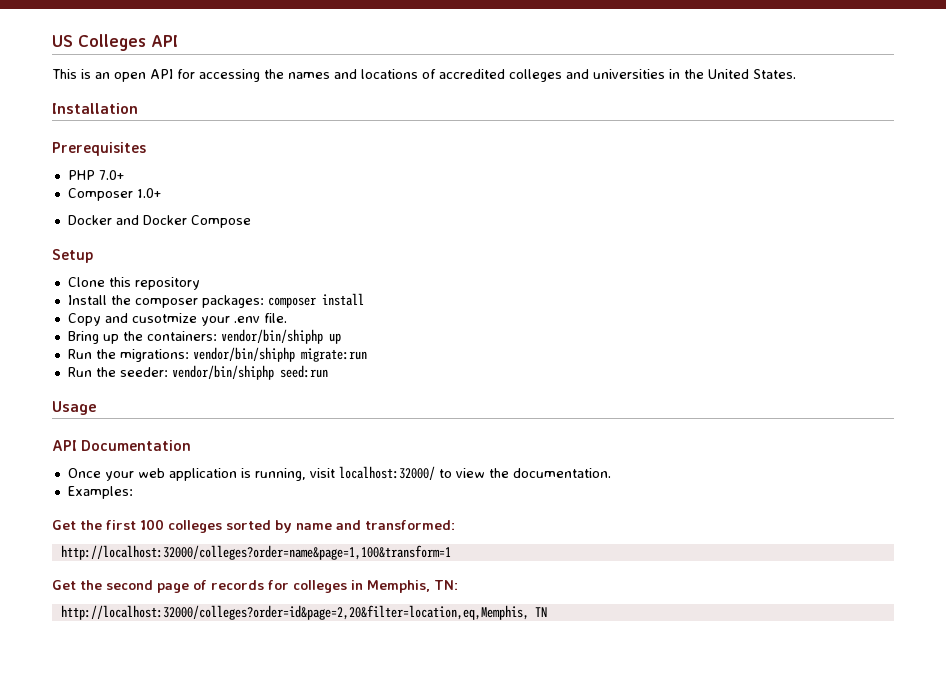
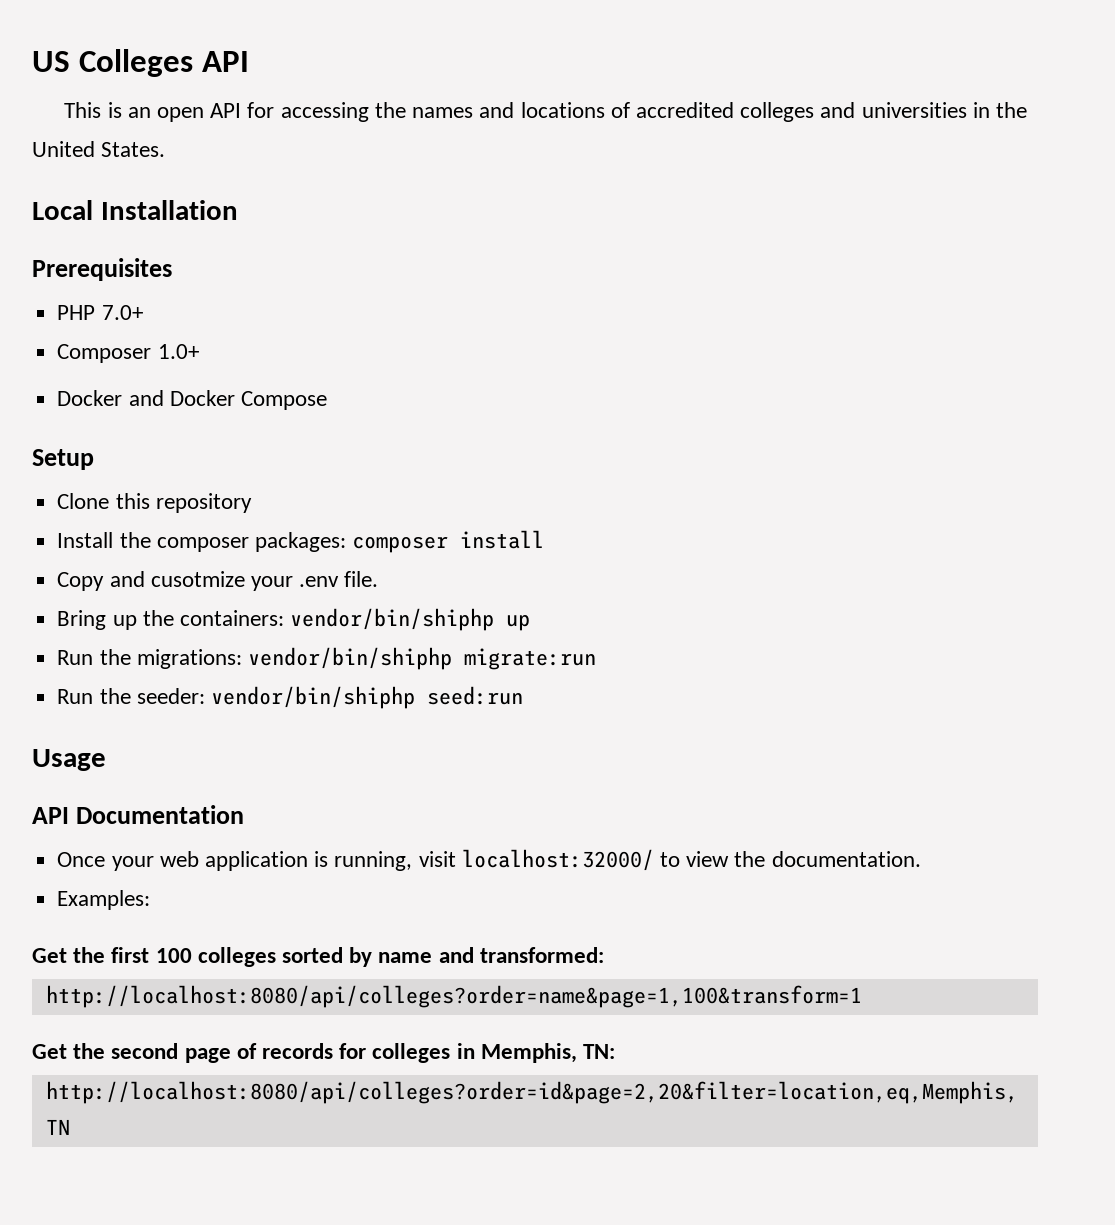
(796, 74) none -> [32,200,93,220] Local
[60,545,451,560] http://localhost:32000/colleges?order=name&page=1,100&transform=1 -> [45,985,862,1008] http://localhost:8080/api/colleges?order=name&page=1,100&transform=1
[60,605,529,620] http://localhost:32000/colleges?order=id&page=2,20&filter=location,eq,Memphis, -> [45,1081,1018,1104] http://localhost:8080/api/colleges?order=id&page=2,20&filter=location,eq,Memphis,

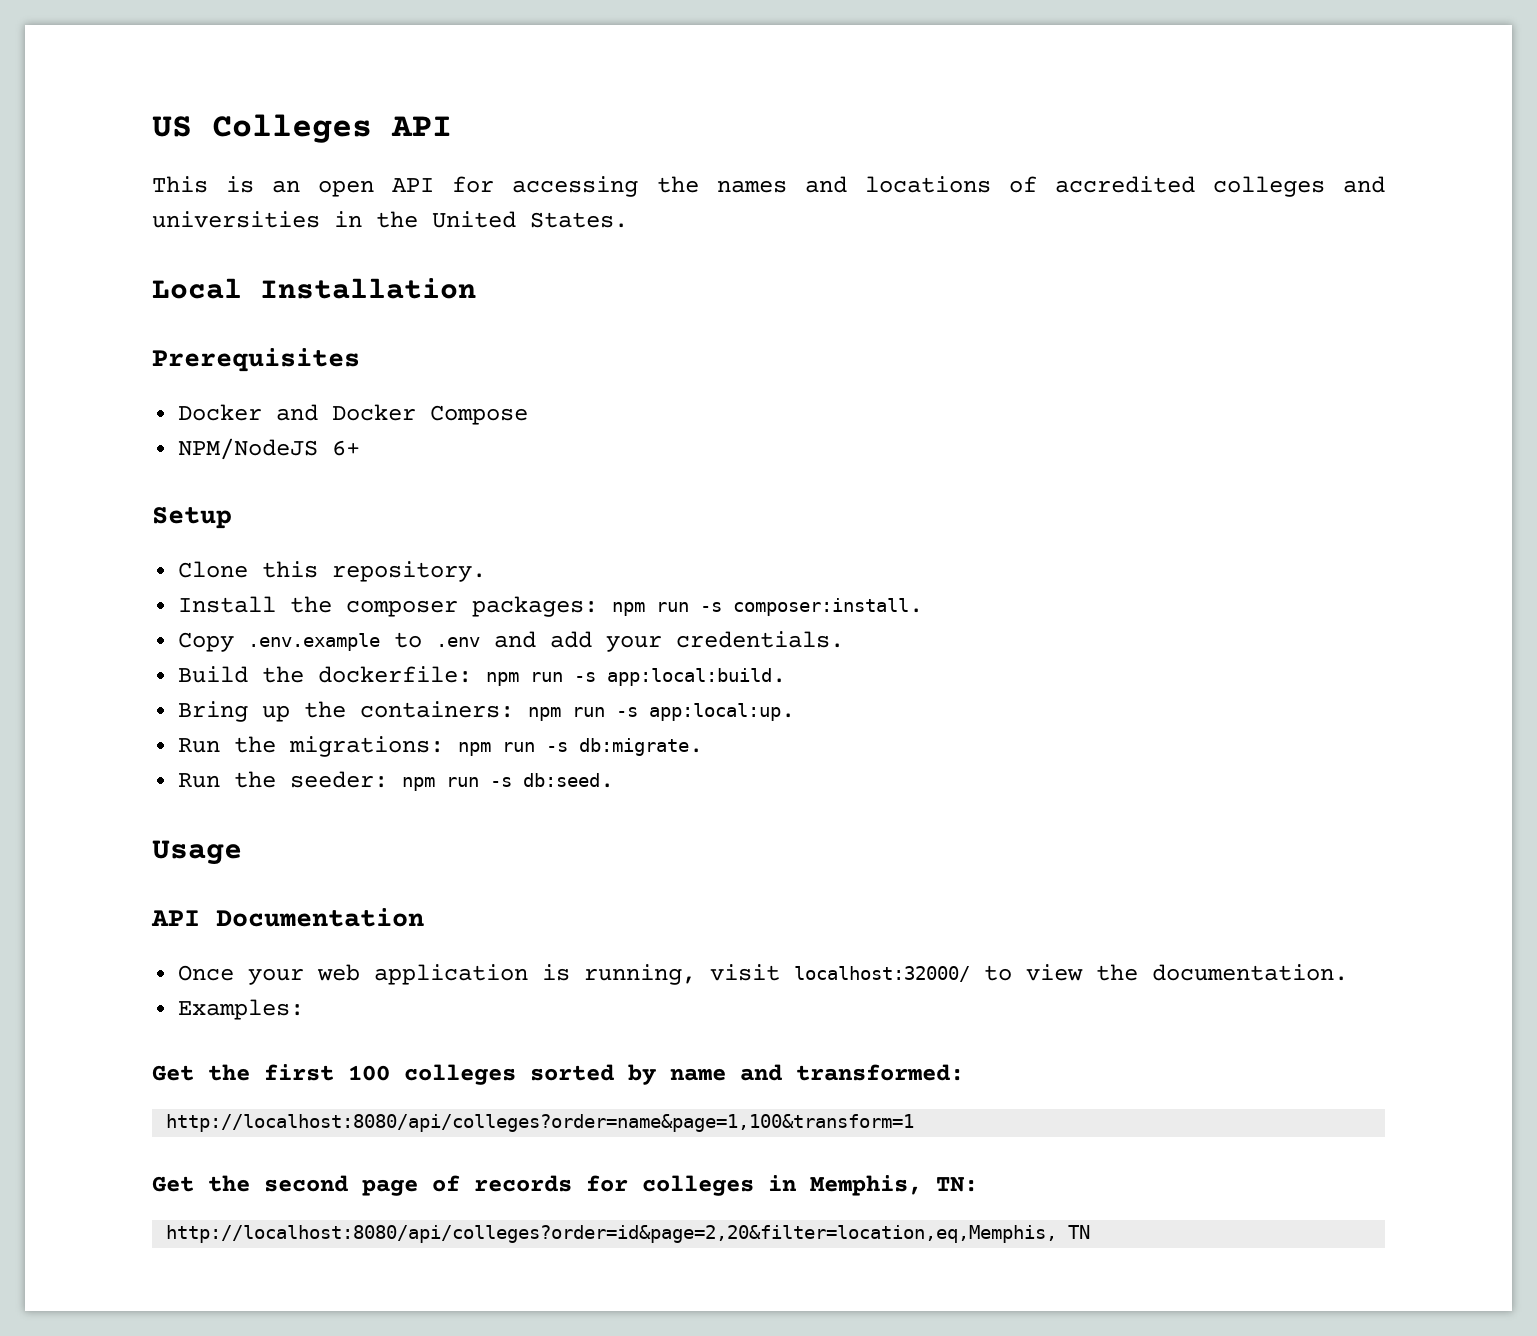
[57,305,143,320] [57,344,199,363] // PHP 7.0+ // Composer 1.0+ -> (360, 360) none
(327, 400) none -> [178,438,361,460] // NPM/NodeJS 6+
[155,493,252,513] repository -> [332,561,487,582] repository.
[352,530,545,553] [57,571,379,591] composer install // Copy and cusotmize your .env file. -> [612,598,924,616] [178,631,845,652] [178,666,787,686] npm run -s composer:install. // Copy .env.example to .env and add your credentials. // Build the dockerfile: npm run -s app:local:build.
[290,608,531,631] vendor/bin/shiphp up -> [528,703,796,721] npm run -s app:local:up.
[247,647,596,670] vendor/bin/shiphp migrate:run -> [458,738,704,756] npm run -s db:migrate.
[210,686,523,709] vendor/bin/shiphp seed:run -> [402,773,615,791] npm run -s db:seed.

